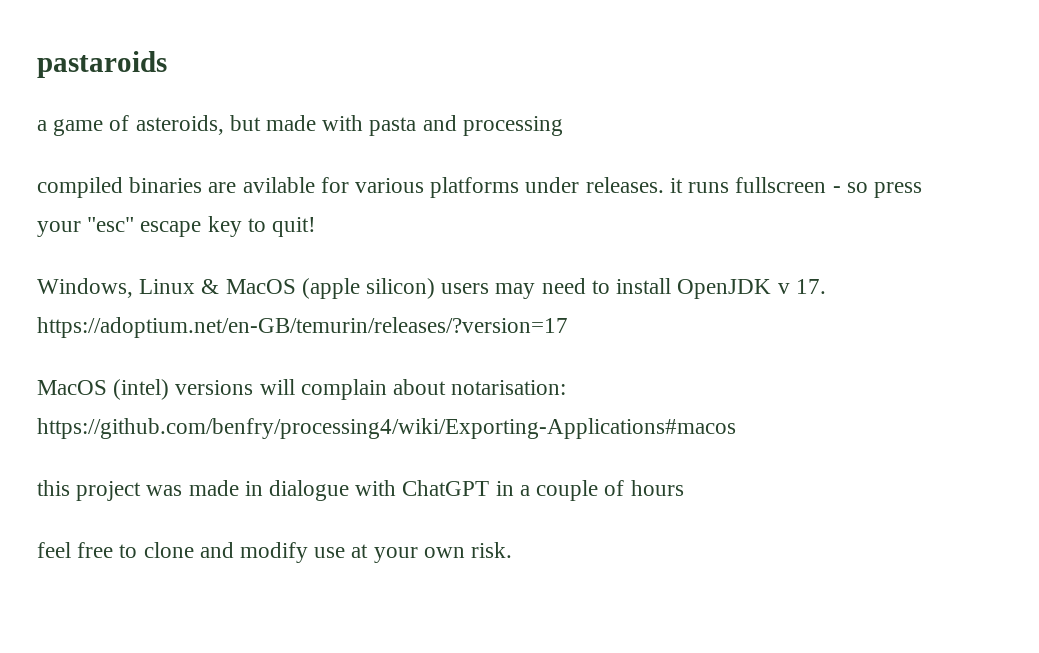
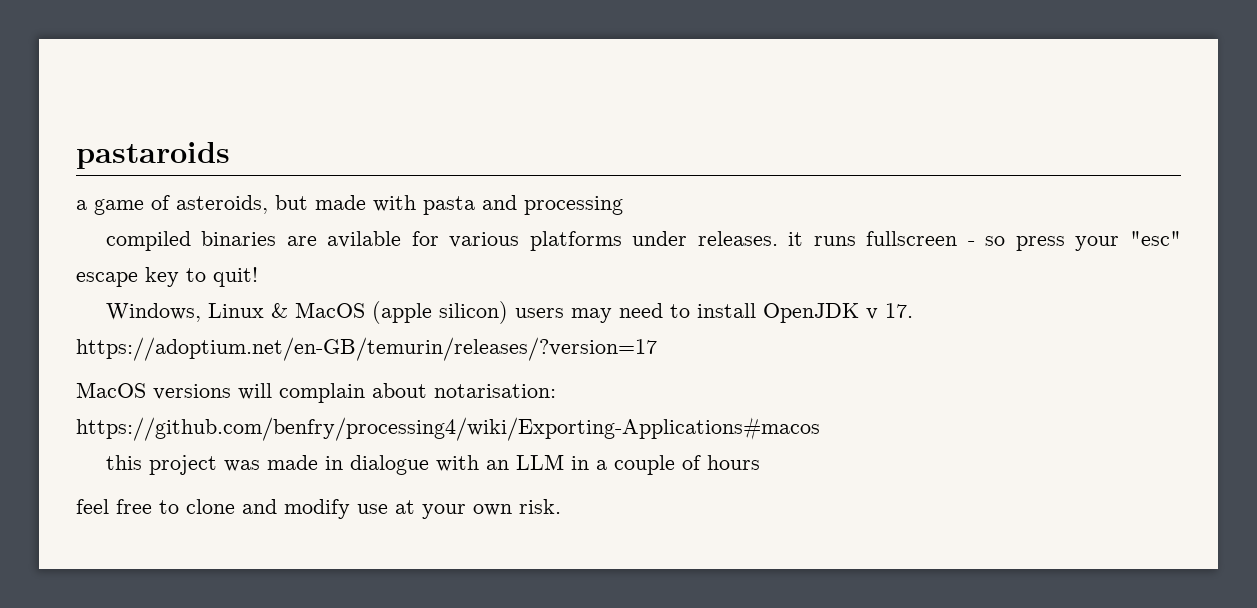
[113,379,170,400] (intel) -> (146, 390) none
[402,480,490,496] ChatGPT -> [485,454,564,470] an LLM

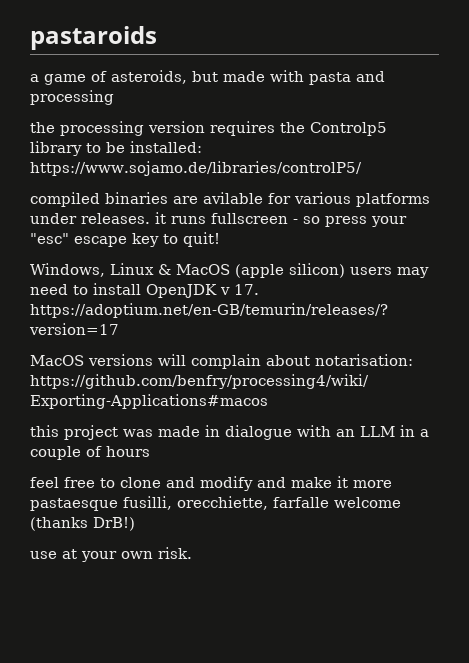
(623, 205) none -> [30,121,387,136] [30,141,202,156] [30,161,362,176] // the processing version requires the Controlp5 library to be installed: https://www.sojamo.de/libraries/controlP5/
(350, 509) none -> [257,476,392,488] [30,496,401,511] [30,517,135,531] and make it more pastaesque fusilli, orecchiette, farfalle welcome (thanks DrB!) //

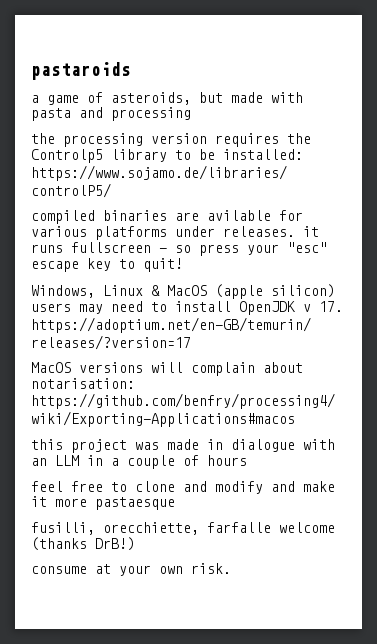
(118, 504) none -> (175, 503) //
[30,551,57,559] use -> [31,566,87,574] consume

